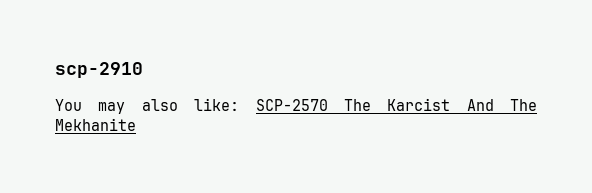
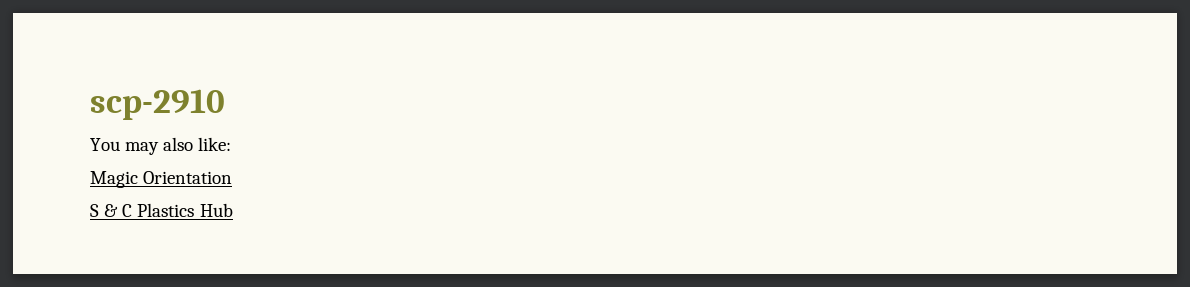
[255,98,537,111] [55,118,136,131] SCP-2570 The Karcist And The Mekhanite -> [90,171,233,188] [90,203,233,217] // Magic Orientation // S & C Plastics Hub

